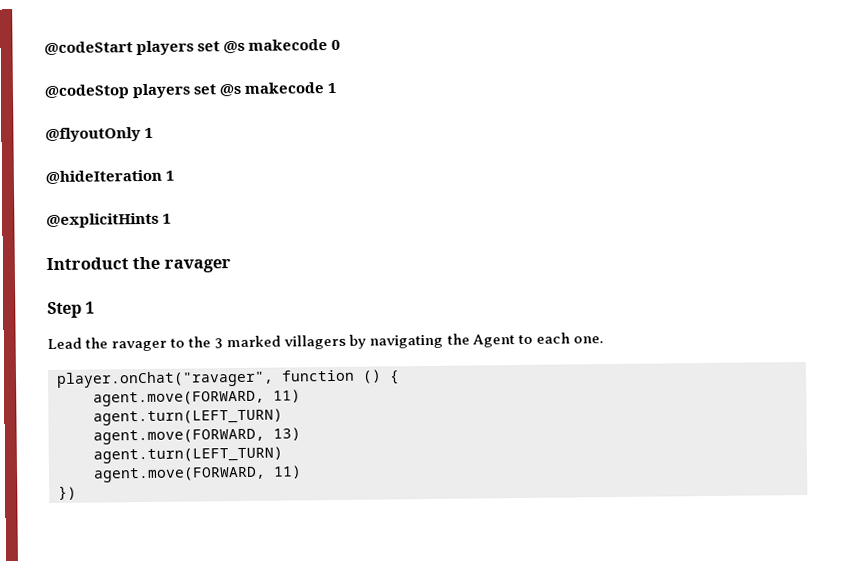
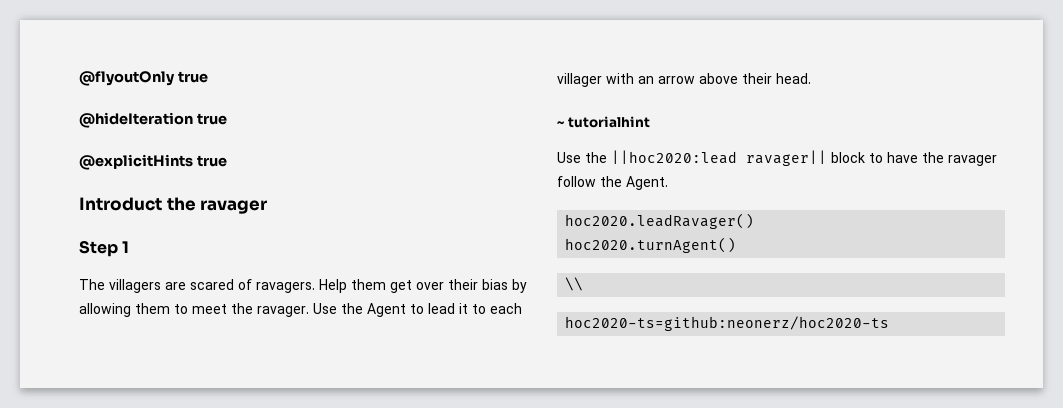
[44,39,341,56] [44,82,337,100] [45,127,154,143] @codeStart players set @s makecode 0 // @codeStop players set @s makecode 1 // @flyoutOnly 1 -> [79,71,208,86] @flyoutOnly true
[165,170,175,181] 1 -> [196,113,227,125] true
[162,213,172,224] 1 -> [196,155,227,167] true
[47,332,604,352] [56,369,400,388] [93,389,301,407] [93,408,283,426] [93,427,301,445] [93,446,283,464] [93,465,302,483] [58,485,77,500] Lead the ravager to the 3 marked villagers by navigating the Agent to each one. // player.onChat("ravager", function () { // agent.move(FORWARD, 11) // agent.turn(LEFT_TURN) // agent.move(FORWARD, 13) // agent.turn(LEFT_TURN) // agent.move(FORWARD, 11) // }) -> [79,279,527,293] [79,303,522,317] [557,73,811,87] [557,116,650,128] [557,150,997,166] [557,176,668,190] [565,213,755,229] [565,237,737,253] [565,277,584,291] [565,316,890,331] The villagers are scared of ravagers. Help them get over their bias by allowing them to meet the ravager. Use the Agent to lead it to each villager with an arrow above their head. // ~ tutorialhint // Use the ||hoc2020:lead ravager|| block to have the ravager follow the Agent. // hoc2020.leadRavager() // hoc2020.turnAgent() // \\ // hoc2020-ts=github:neonerz/hoc2020-ts

